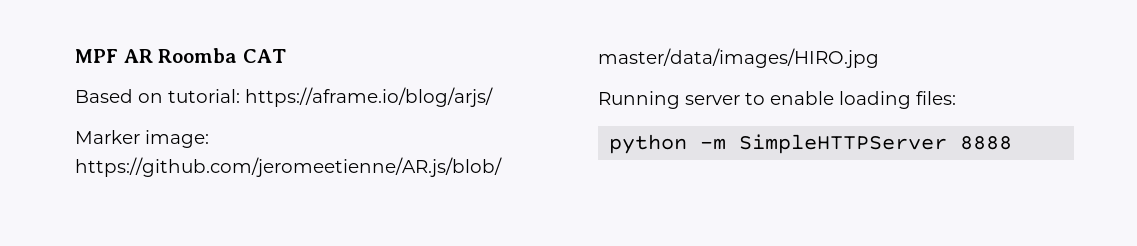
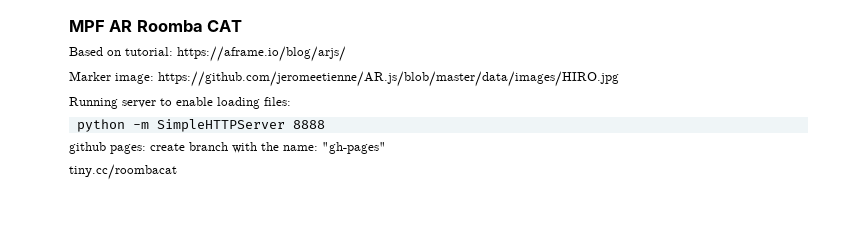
(1013, 143) none -> [69,142,386,154] [69,164,177,180] // github pages: create branch with the name: "gh-pages" // tiny.cc/roombacat

